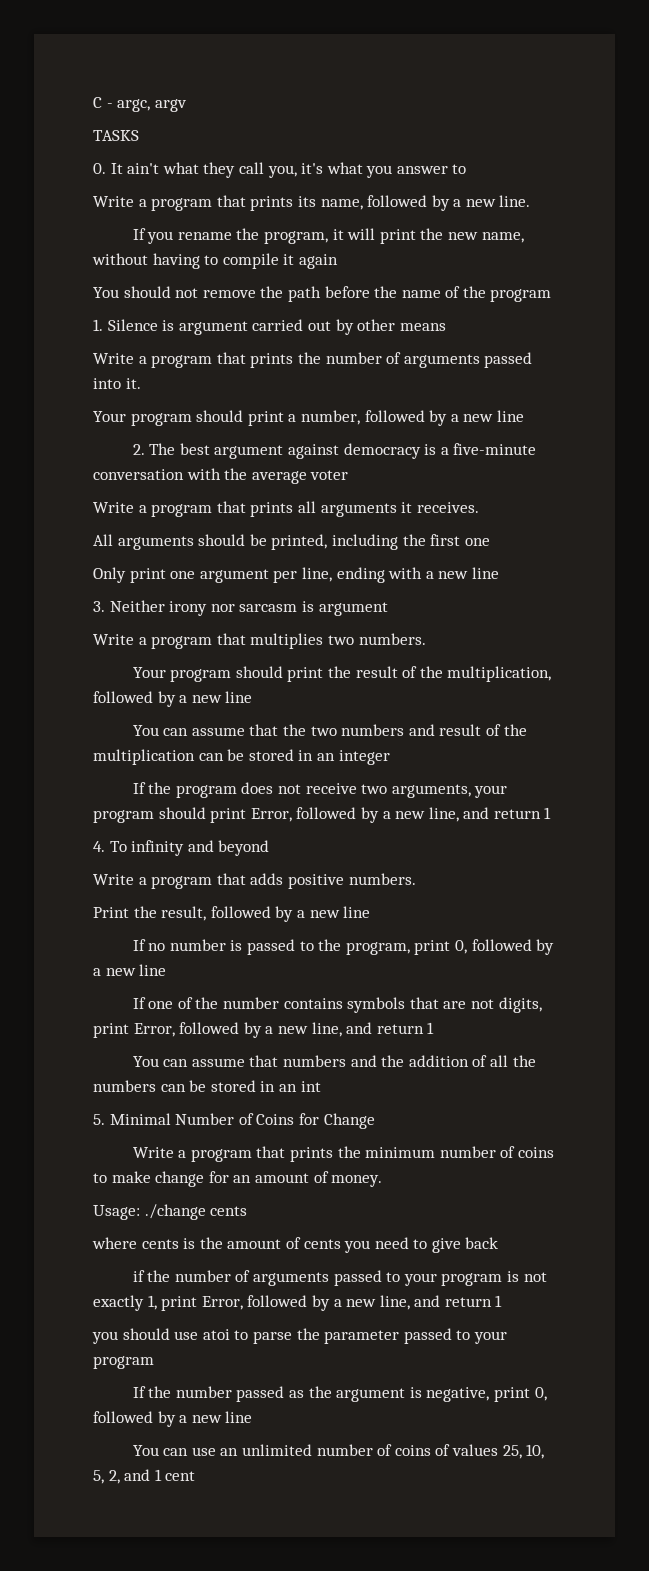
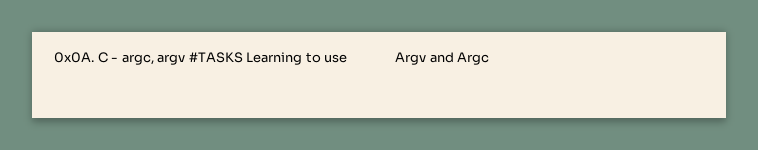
(93, 102) none -> [54,52,94,63] 0x0A.
[93,130,139,141] [93,162,467,178] [93,195,531,211] [132,228,524,244] [92,253,338,269] [93,286,552,302] [93,319,446,335] [93,352,533,368] [93,378,141,389] [93,410,524,426] [132,443,537,459] [93,468,349,484] [93,501,479,517] [93,534,490,550] [93,567,499,583] [93,600,388,616] [93,633,426,649] [132,666,552,682] [93,691,253,707] [132,724,527,736] [93,749,390,765] [132,782,508,798] [93,807,552,823] [93,840,270,856] [93,873,416,889] [93,906,371,922] [132,939,555,955] [93,964,167,976] [132,997,542,1013] [93,1022,435,1038] [132,1055,536,1067] [93,1080,321,1092] [93,1113,375,1129] [132,1146,554,1162] [93,1171,383,1187] [93,1204,248,1220] [92,1237,499,1253] [132,1270,547,1286] [93,1295,503,1311] [92,1328,507,1344] [93,1356,154,1369] [132,1386,547,1402] [93,1411,253,1427] [132,1444,545,1459] [93,1469,196,1484] // TASKS // 0. It ain't what they call you, it's what you answer to // Write a program that prints its name, followed by a new line. // If you rename the program, it will print the new name, without having to compile it again // You should not remove the path before the name of the program // 1. Silence is argument carried out by other means // Write a program that prints the number of arguments passed into it. // Your program should print a number, followed by a new line // 2. The best argument against democracy is a five-minute conversation with the average voter // Write a program that prints all arguments it receives. // All arguments should be printed, including the first one // Only print one argument per line, ending with a new line // 3. Neither irony nor sarcasm is argument // Write a program that multiplies two numbers. // Your program should print the result of the multiplication, followed by a new line // You can assume that the two numbers and result of the multiplication can be stored in an integer // If the program does not receive two arguments, your program should print Error, followed by a new line, and return 1 // 4. To infinity and beyond // Write a program that adds positive numbers. // Print the result, followed by a new line // If no number is passed to the program, print 0, followed by a new line // If one of the number contains symbols that are not digits, print Error, followed by a new line, and return 1 // You can assume that numbers and the addition of all the numbers can be stored in an int // 5. Minimal Number of Coins for Change // Write a program that prints the minimum number of coins to make change for an amount of money. // Usage: ./change cents // where cents is the amount of cents you need to give back // if the number of arguments passed to your program is not exactly 1, print Error, followed by a new line, and return 1 // you should use atoi to parse the parameter passed to your program // If the number passed as the argument is negative, print 0, followed by a new line // You can use an unlimited number of coins of values 25, 10, 5, 2, and 1 cent -> [188,52,490,65] #TASKS Learning to use Argv and Argc

